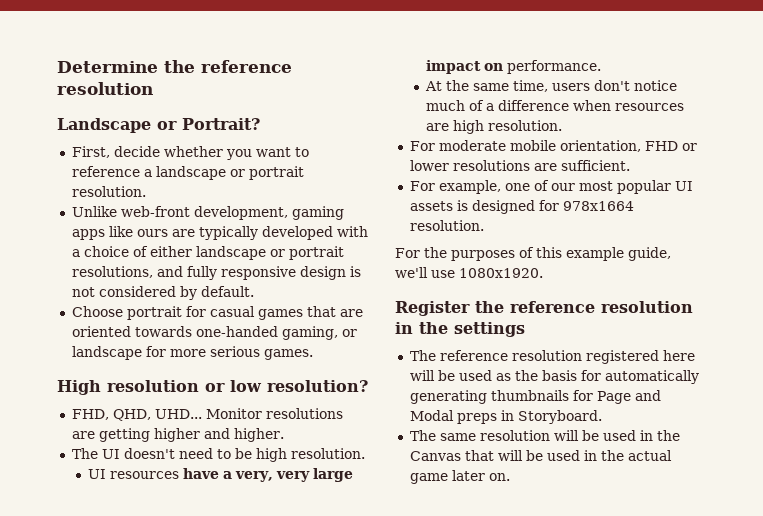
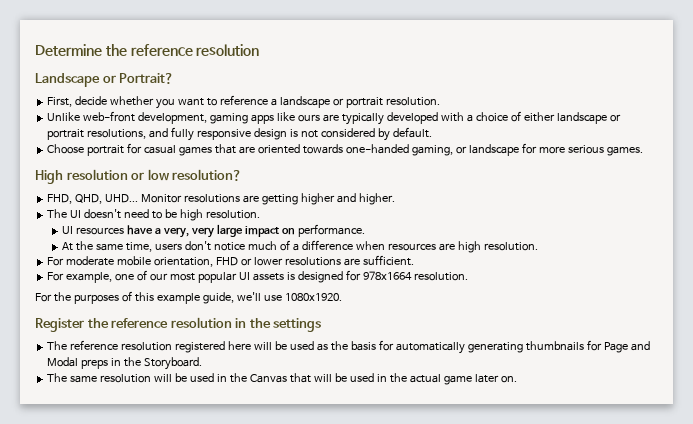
(514, 415) none -> [124,357,142,367] the

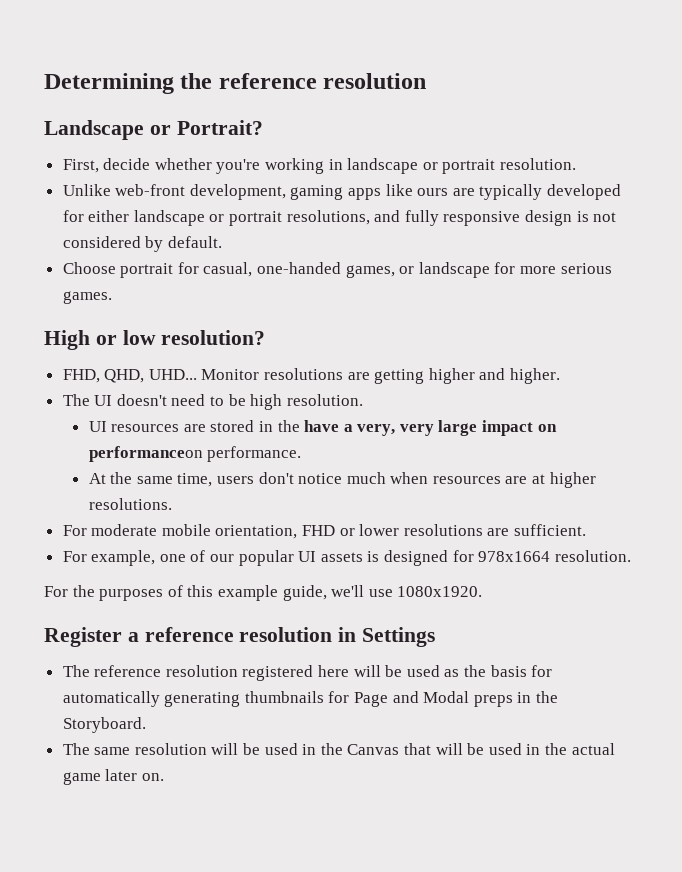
[35,44,102,56] Determine -> [44,73,174,94] Determining
[156,95,277,109] you want to reference a -> [216,158,343,174] you're working in
[440,111,521,122] with a choice of -> [62,210,84,222] for
[144,144,453,156] casual games that are oriented towards one-handed gaming, -> [203,262,395,278] casual, one-handed games,
[66,169,128,180] resolution -> (90, 340) none
(125, 231) none -> [183,420,300,432] are stored in the
(296, 231) none -> [88,446,203,462] performanceon
[280,240,538,253] of a difference when resources are high resolution. -> [390,472,596,488] [88,498,172,510] when resources are at higher resolutions.
[169,273,195,281] most -> (235, 558) none
[87,318,109,328] the -> [127,632,139,642] a
[249,318,322,332] the settings -> [362,627,436,647] Settings

